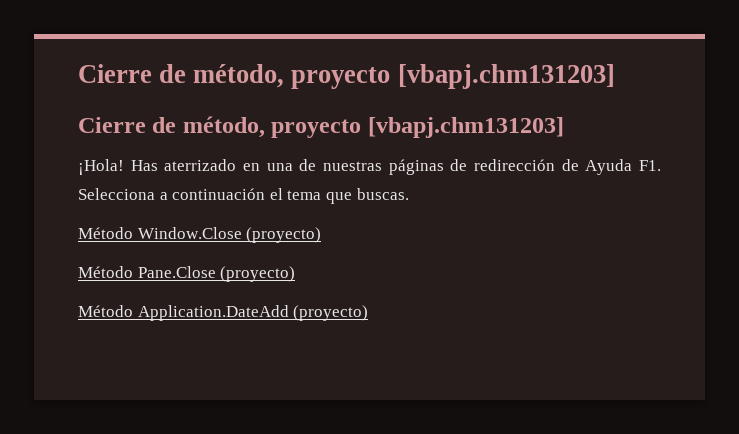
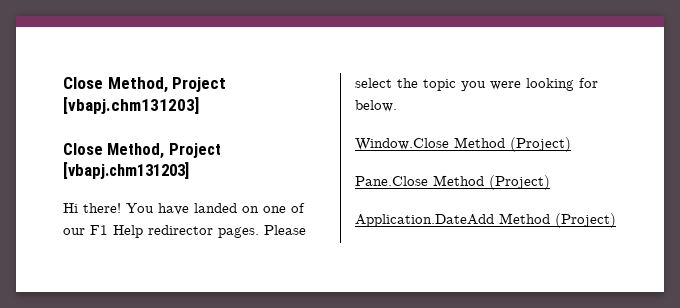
[78,64,615,89] [78,116,564,138] [78,159,661,175] [78,188,409,204] [78,227,322,243] [78,266,296,282] [78,305,369,321] Cierre de método, proyecto [vbapj.chm131203] // Cierre de método, proyecto [vbapj.chm131203] // ¡Hola! Has aterrizado en una de nuestras páginas de redirección de Ayuda F1. Selecciona a continuación el tema que buscas. // Método Window.Close (proyecto) // Método Pane.Close (proyecto) // Método Application.DateAdd (proyecto) -> [63,77,227,93] [63,97,199,114] [63,143,221,159] [63,162,189,179] [63,203,305,215] [63,225,306,238] [355,78,598,91] [355,100,397,112] [355,137,571,152] [355,175,550,190] [355,213,616,228] Close Method, Project [vbapj.chm131203] // Close Method, Project [vbapj.chm131203] // Hi there! You have landed on one of our F1 Help redirector pages. Please select the topic you were looking for below. // Window.Close Method (Project) // Pane.Close Method (Project) // Application.DateAdd Method (Project)

